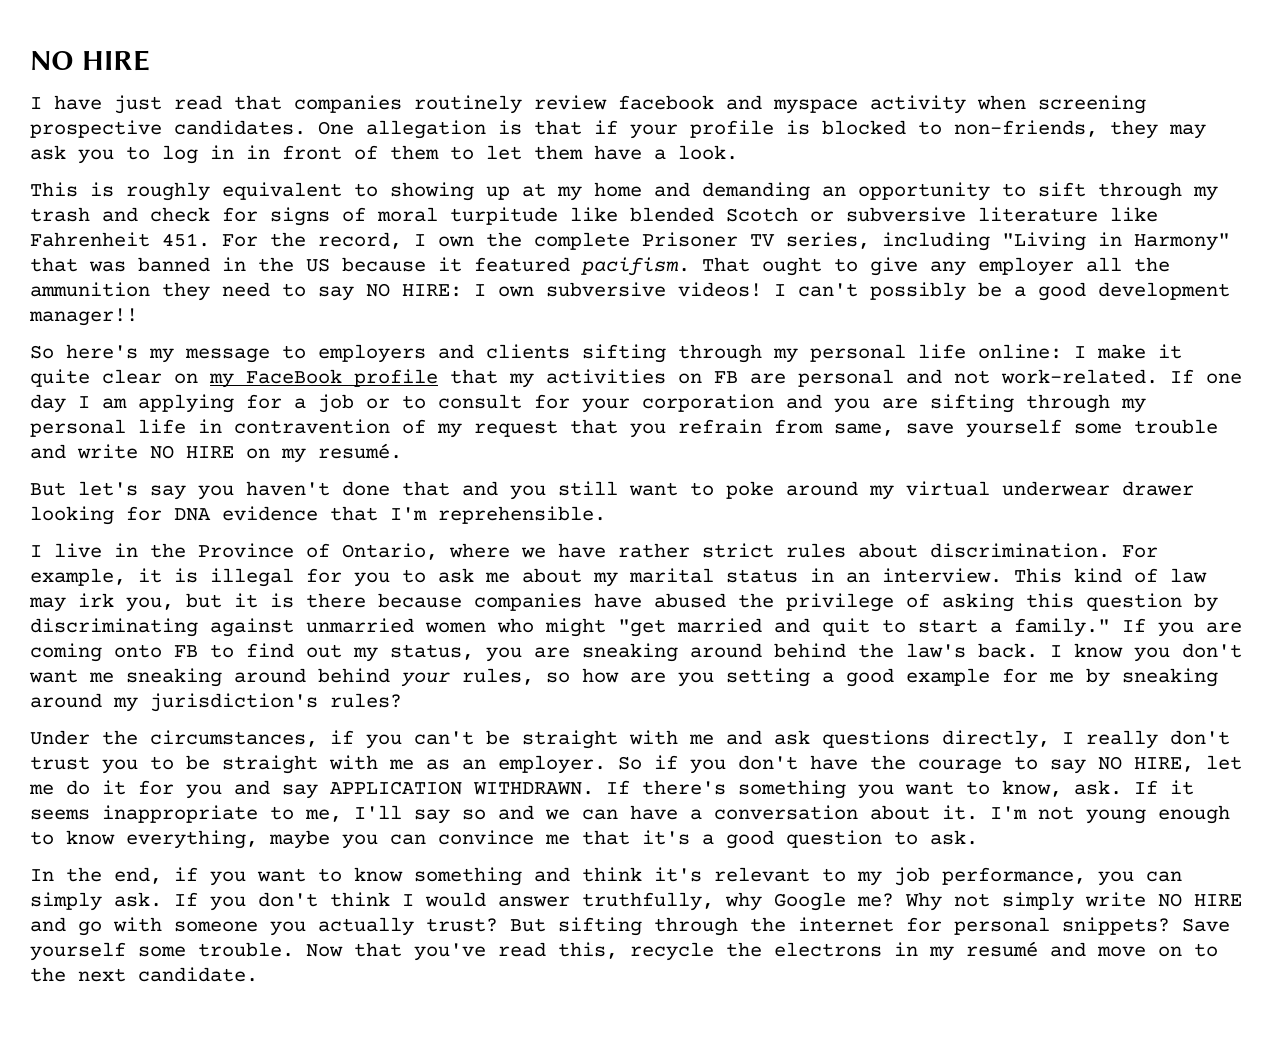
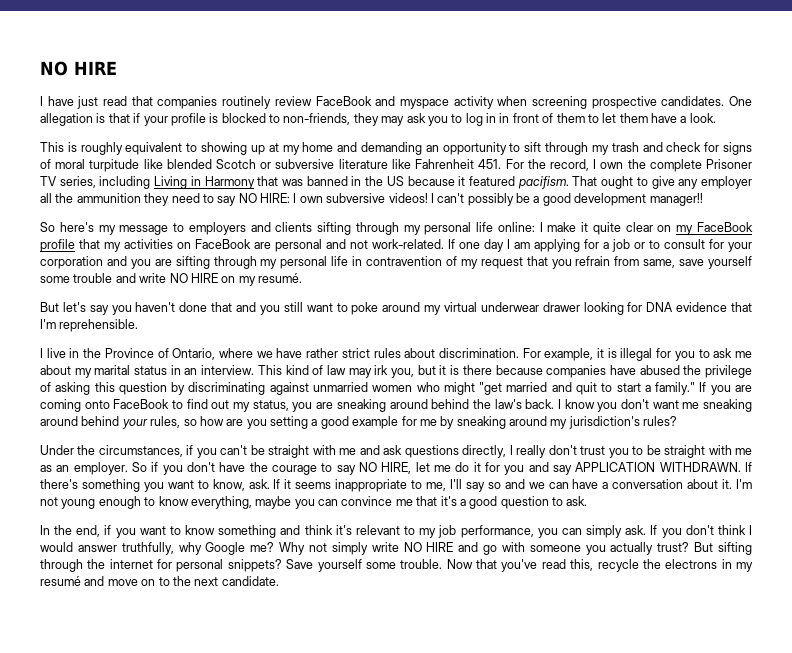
[618,95,714,110] facebook -> [315,96,372,106] FaceBook
[1002,232,1230,251] "Living in Harmony" -> [154,176,255,189] Living in Harmony
[714,371,738,383] FB -> [195,239,251,249] FaceBook
[174,645,198,657] FB -> [113,399,170,409] FaceBook

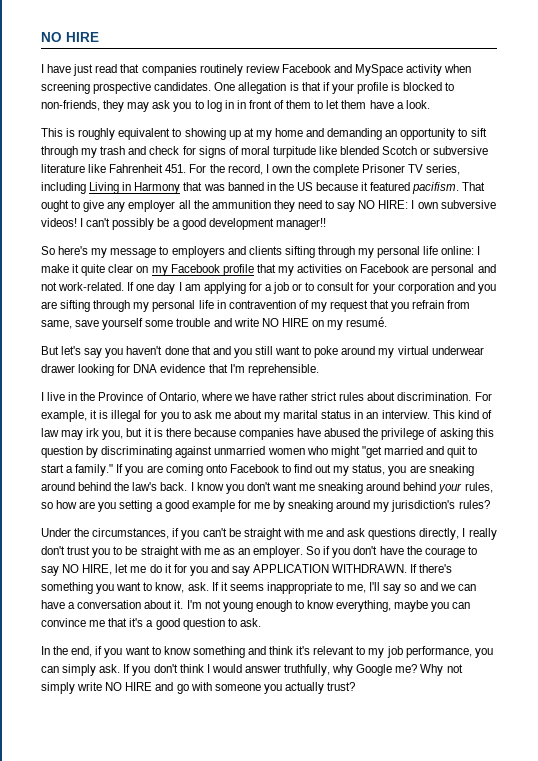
[315,96,449,109] FaceBook and myspace -> [281,64,404,76] Facebook and MySpace
[697,222,754,232] FaceBook -> [170,264,220,273] Facebook
[195,239,251,249] FaceBook -> [360,264,410,273] Facebook
[113,399,170,409] FaceBook -> [229,464,279,473] Facebook
[694,542,753,555] [40,559,753,572] [40,576,279,586] But sifting through the internet for personal snippets? Save yourself some trouble. Now that you've read this, recycle the electrons in my resumé and move on to the next candidate. -> (356, 686) none

